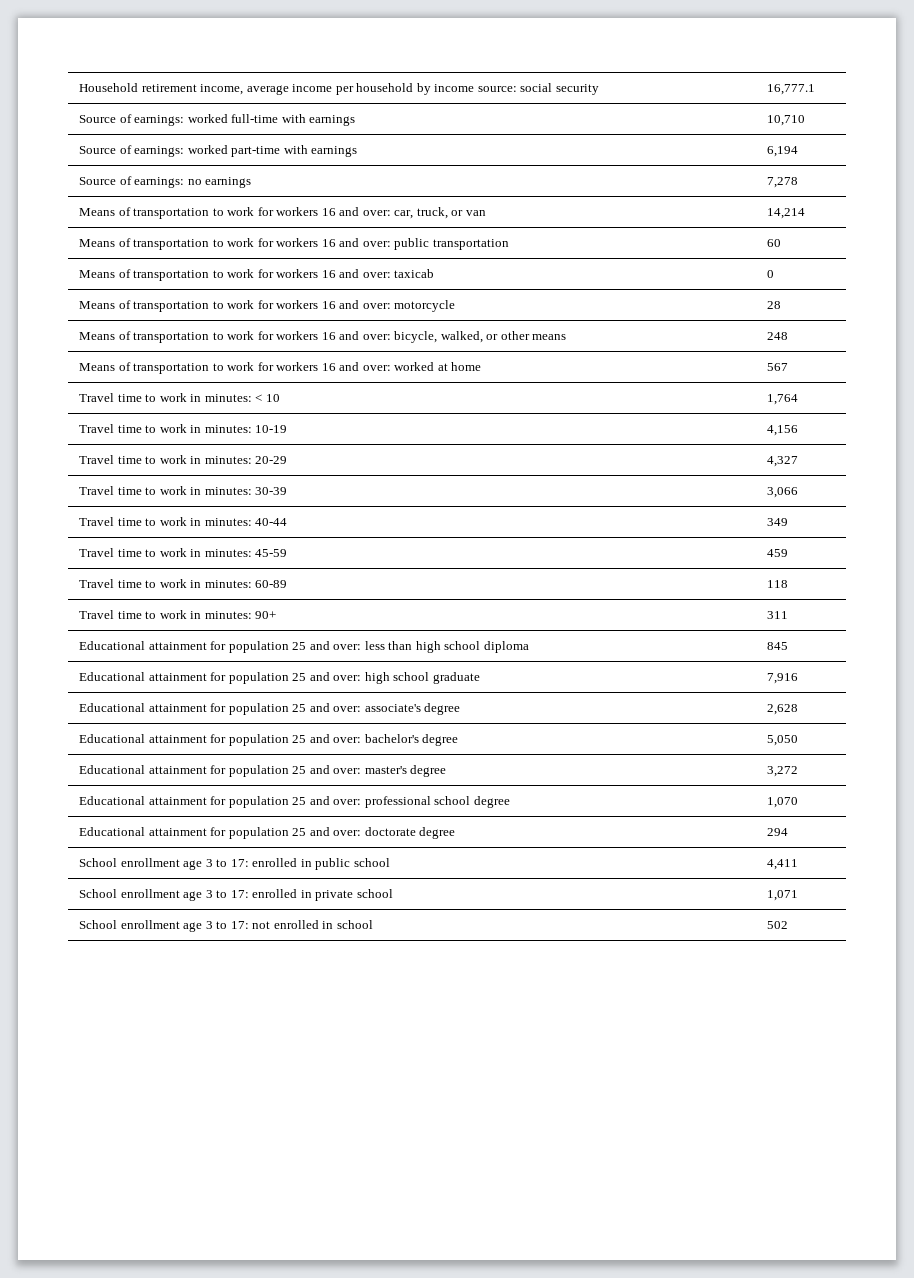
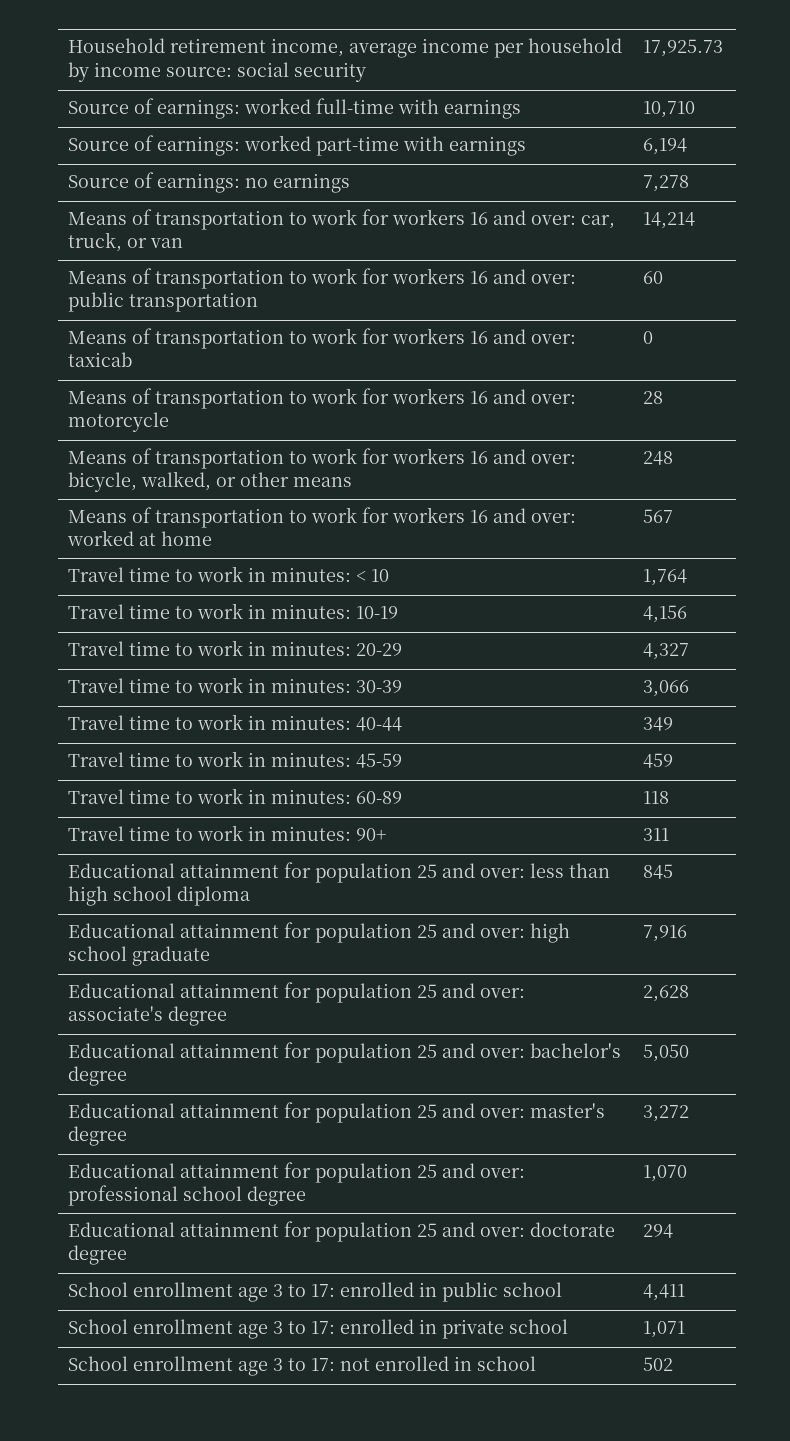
[767,84,816,95] 16,777.1 -> [643,39,724,57] 17,925.73

